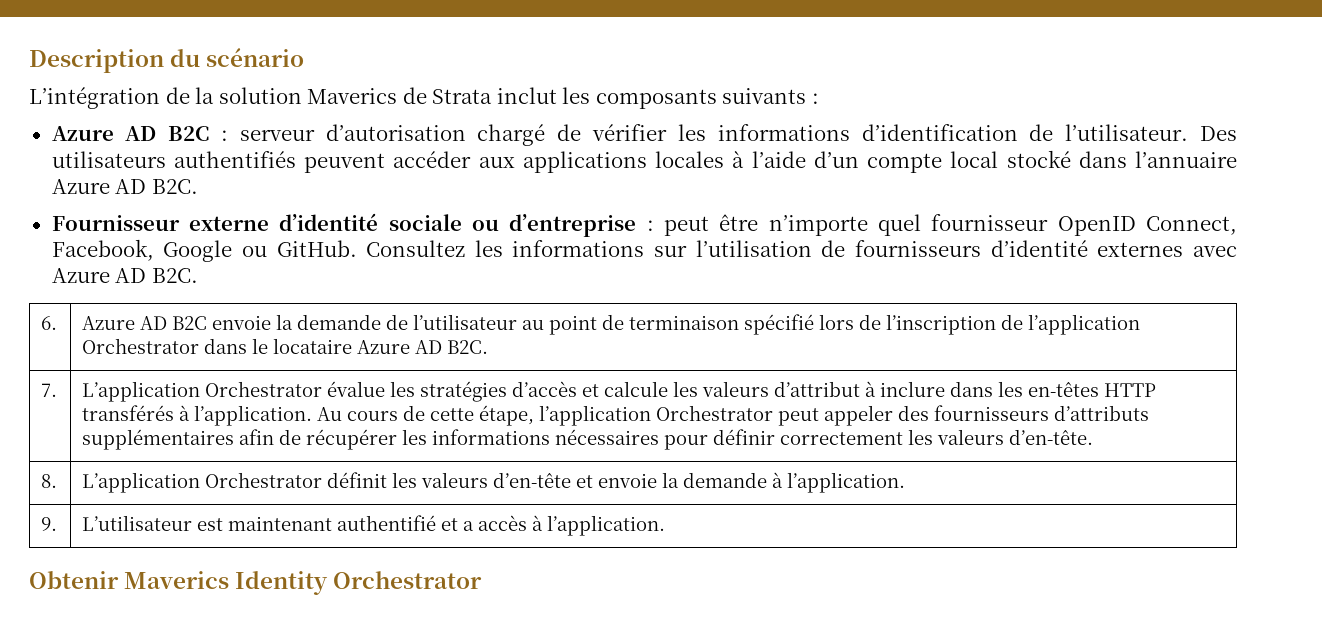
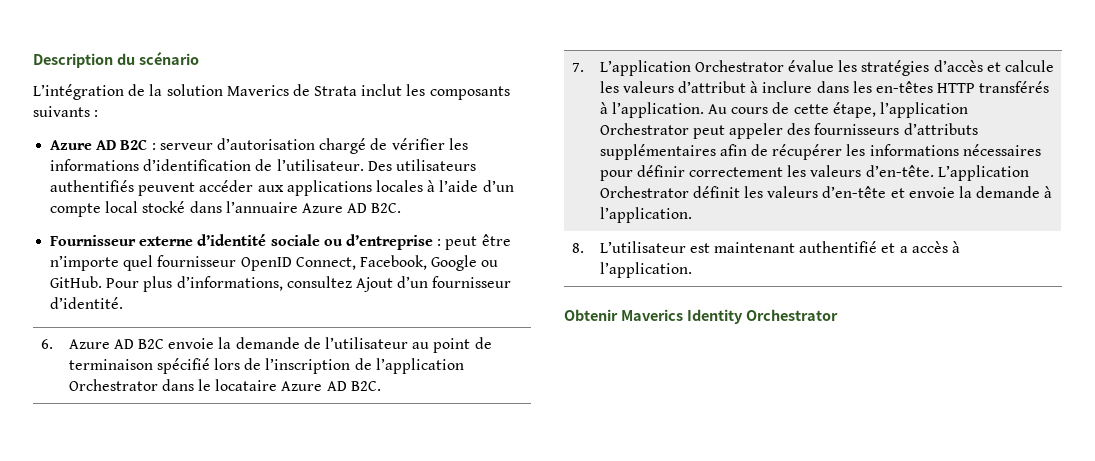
[366,240,1237,257] [51,268,198,283] Consultez les informations sur l’utilisation de fournisseurs d’identité externes avec Azure AD B2C. -> [106,276,512,292] [50,297,124,309] Pour plus d’informations, consultez Ajout d’un fournisseur d’identité.
[41,474,58,488] // 8. | -> (934, 171) none
[41,517,58,531] 9. -> [571,243,584,253] 8.

